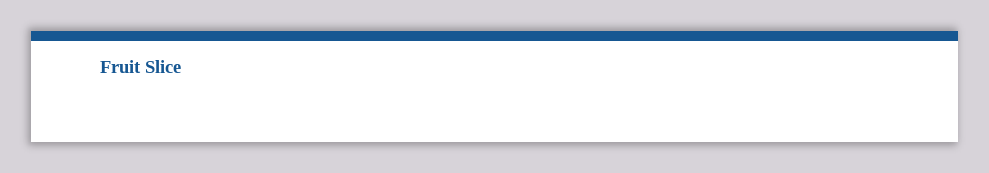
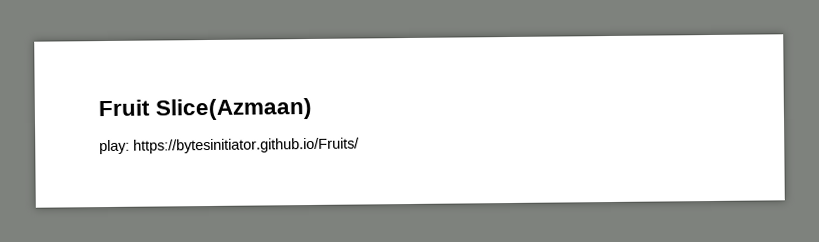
[145,60,181,73] Slice -> [155,97,313,121] [99,137,360,155] Slice(Azmaan) // play: https://bytesinitiator.github.io/Fruits/

